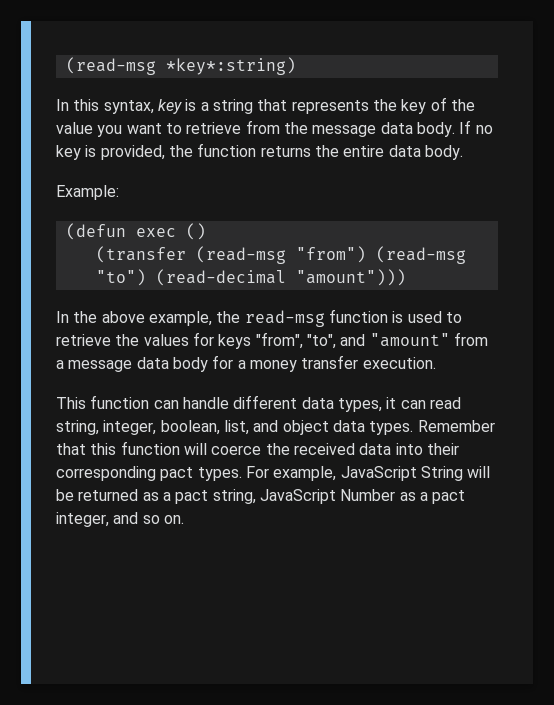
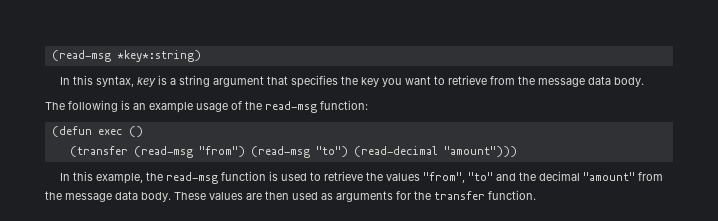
[257,97,475,114] [56,122,93,134] that represents the key of the value -> [212,75,379,88] argument that specifies the key
[459,120,493,134] [56,143,463,160] [56,185,119,200] If no key is provided, the function returns the entire data body. // Example: -> [45,100,368,113] // The following is an example usage of the read-msg function:
[73,311,145,323] the above -> [72,171,93,181] this
[192,332,366,349] for keys "from", "to", and -> [422,171,580,183] "from", "to" and the decimal
[56,355,436,372] [56,395,461,412] [56,420,495,435] [56,441,459,455] [56,466,491,481] [56,489,466,504] [56,512,184,527] a message data body for a money transfer execution. // This function can handle different data types, it can read string, integer, boolean, list, and object data types. Remember that this function will coerce the received data into their corresponding pact types. For example, JavaScript String will be returned as a pact string, JavaScript Number as a pact integer, and so on. -> [45,190,536,202] the message data body. These values are then used as arguments for the transfer function.

